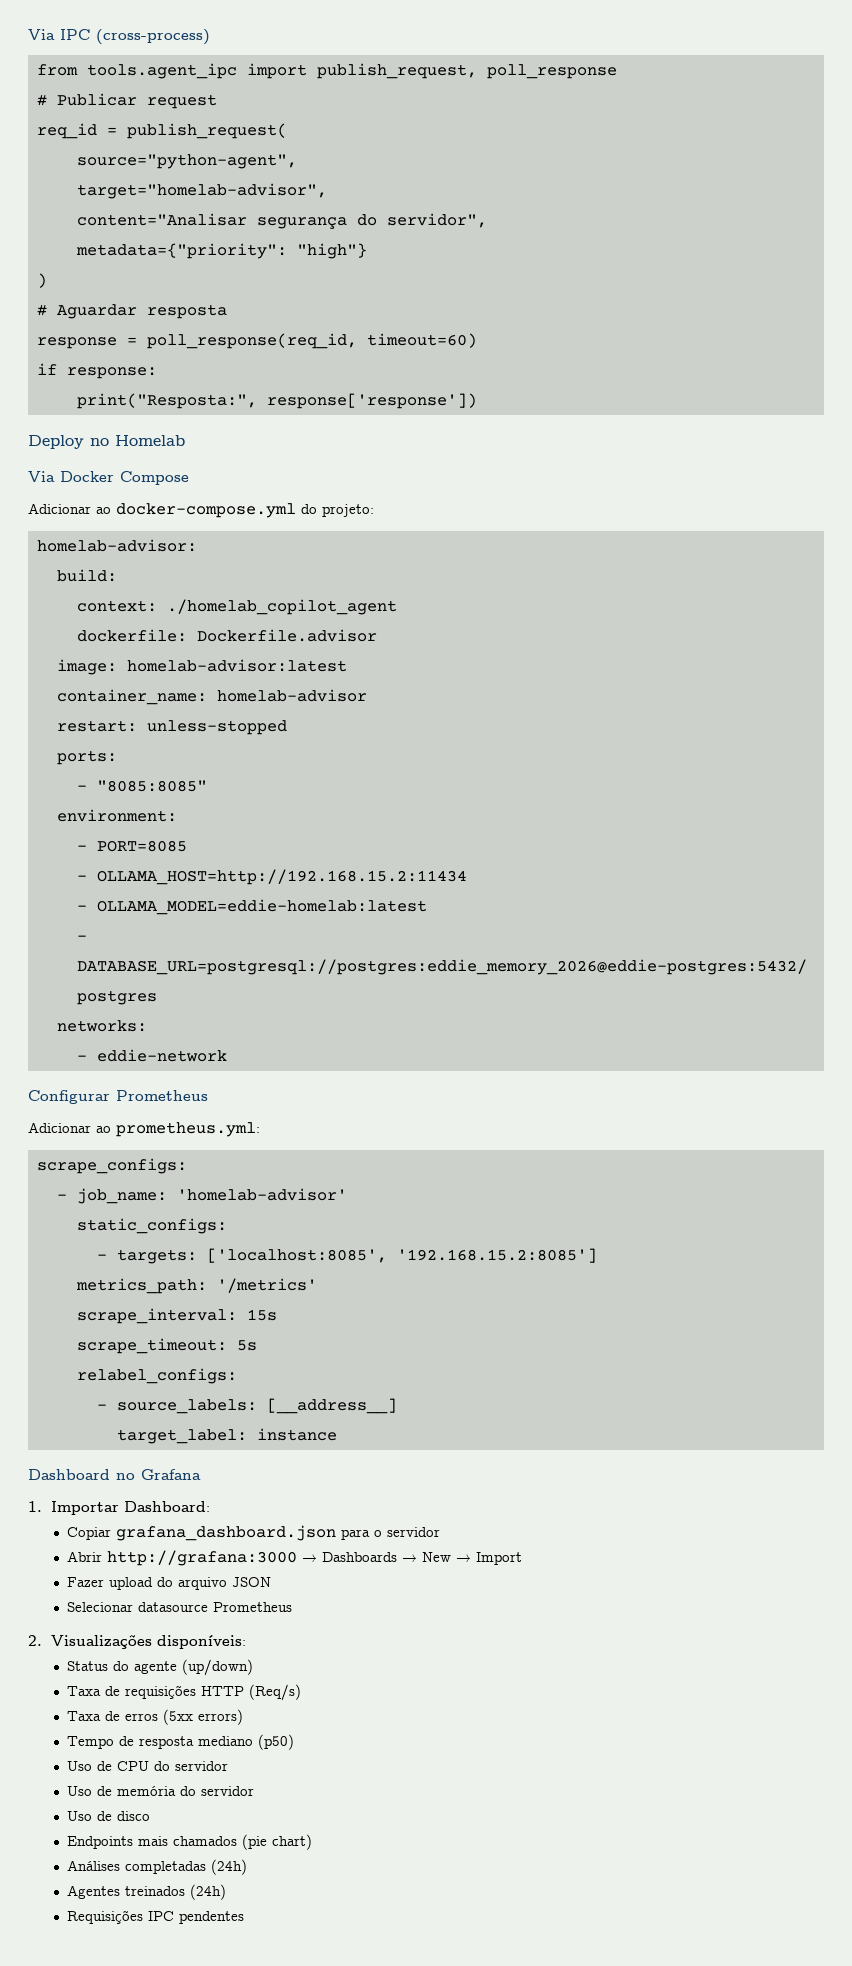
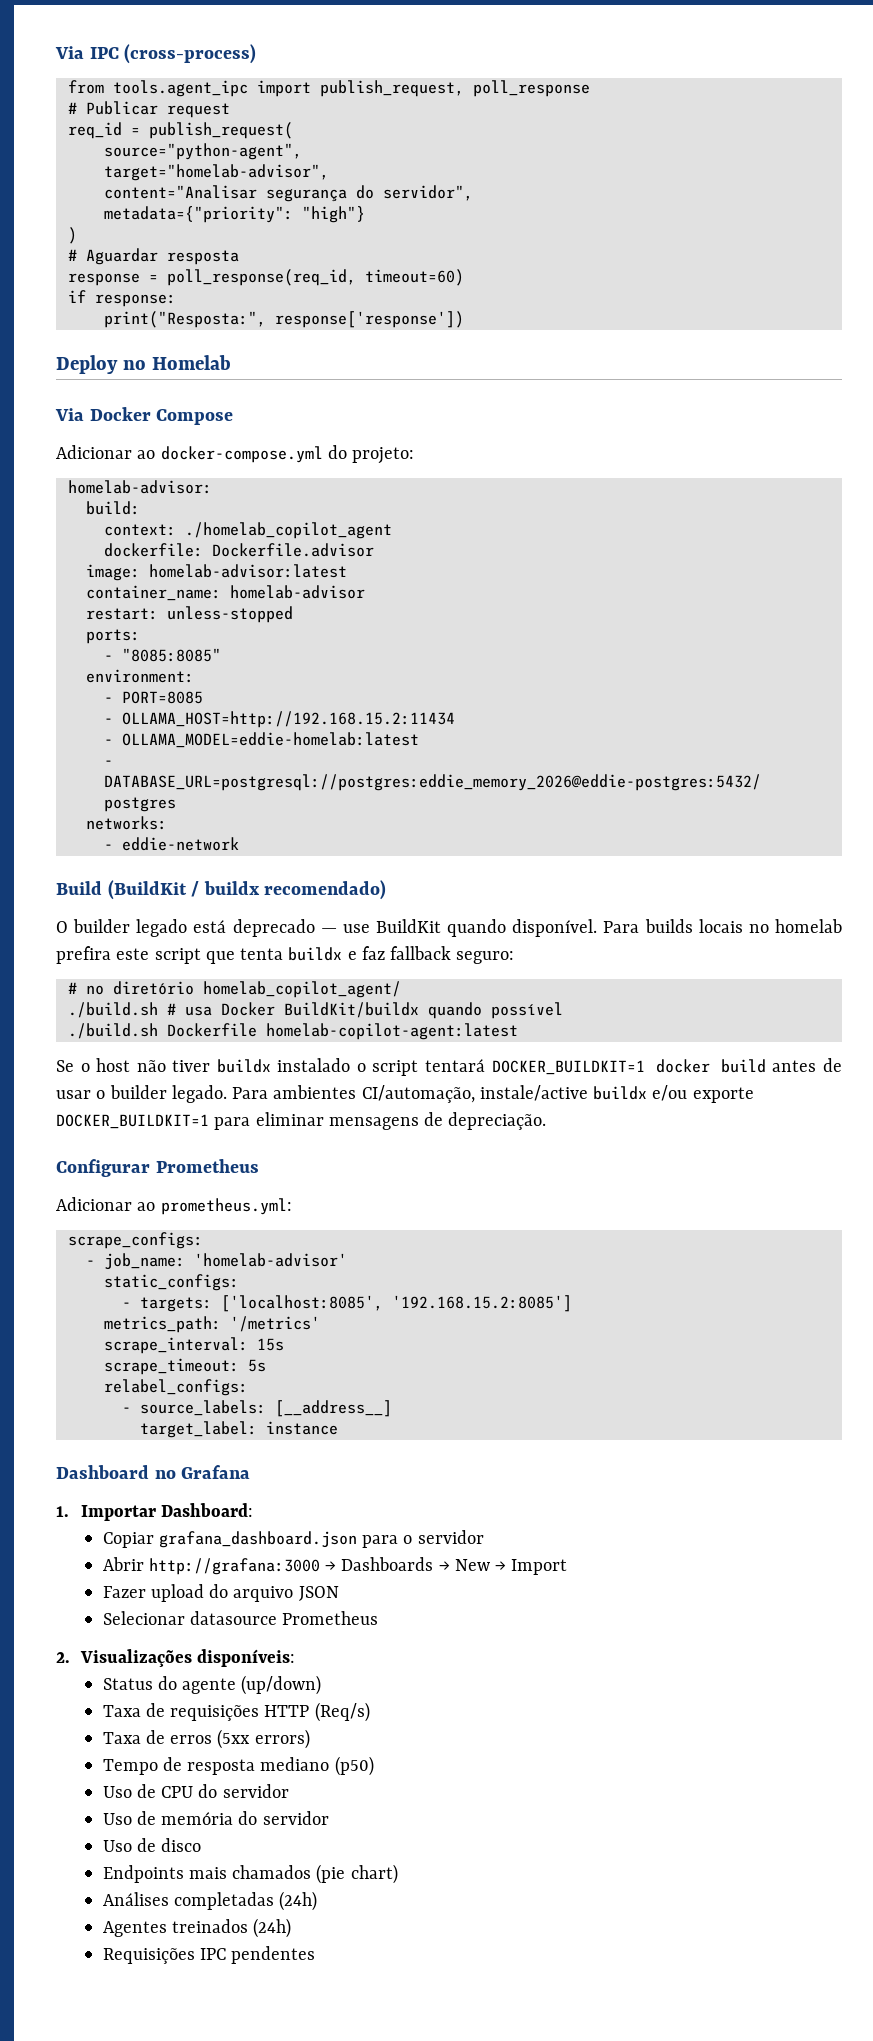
(227, 1055) none -> [56,880,387,900] [56,919,842,937] [56,946,515,964] [67,981,401,998] [67,1002,563,1019] [67,1023,518,1040] [56,1058,843,1076] [56,1085,754,1103] [56,1112,547,1130] // Build (BuildKit / buildx recomendado) // O builder legado está deprecado — use BuildKit quando disponível. Para builds locais no homelab prefira este script que tenta buildx e faz fallback seguro: // # no diretório homelab_copilot_agent/ // ./build.sh # usa Docker BuildKit/buildx quando possível // ./build.sh Dockerfile homelab-copilot-agent:latest // Se o host não tiver buildx instalado o script tentará DOCKER_BUILDKIT=1 docker build antes de usar o builder legado. Para ambientes CI/automação, instale/active buildx e/ou exporte DOCKER_BUILDKIT=1 para eliminar mensagens de depreciação.

